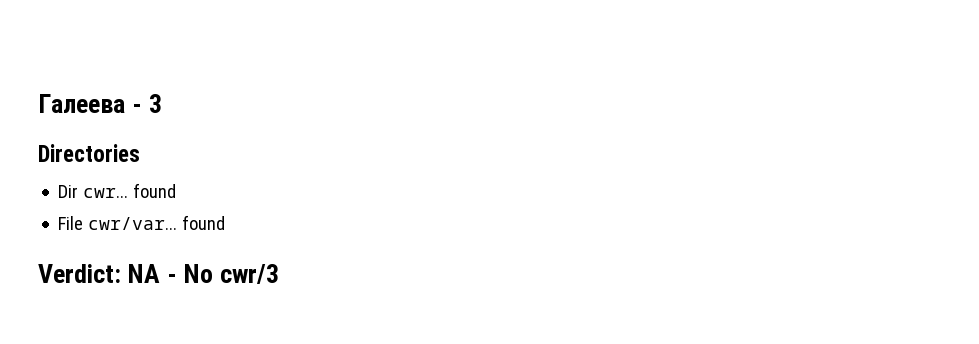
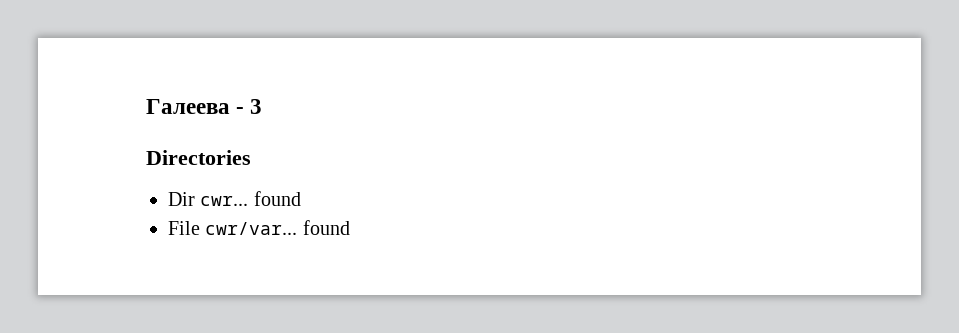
[38,264,280,284] // Verdict: NA - No cwr/3 -> (350, 227) none

